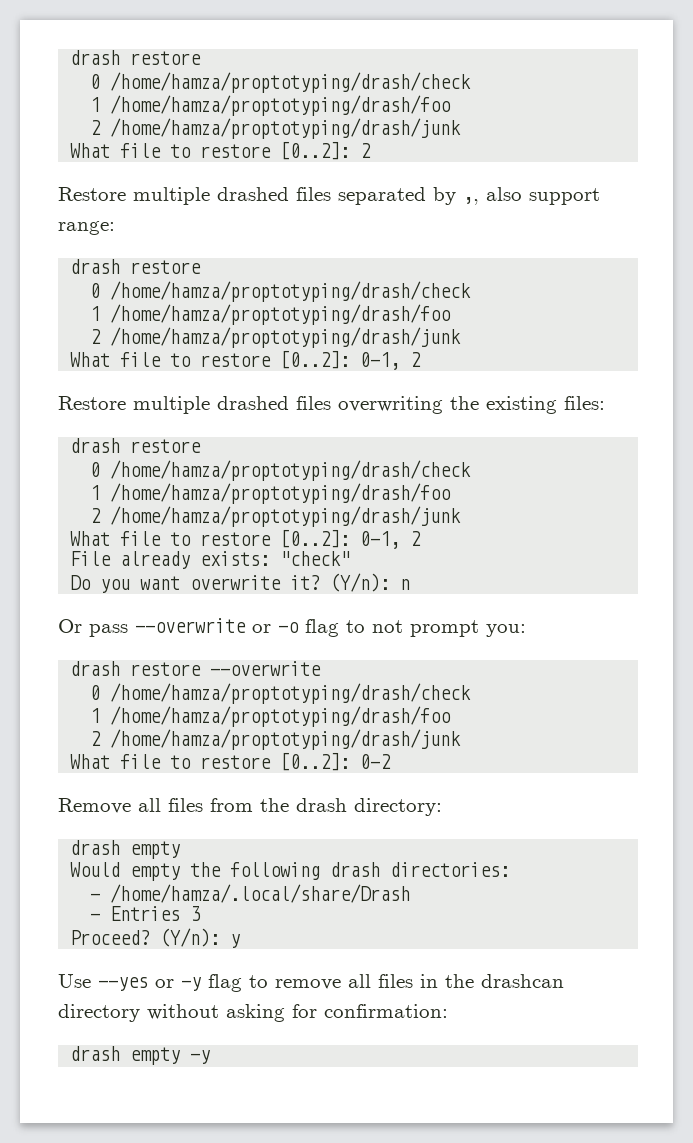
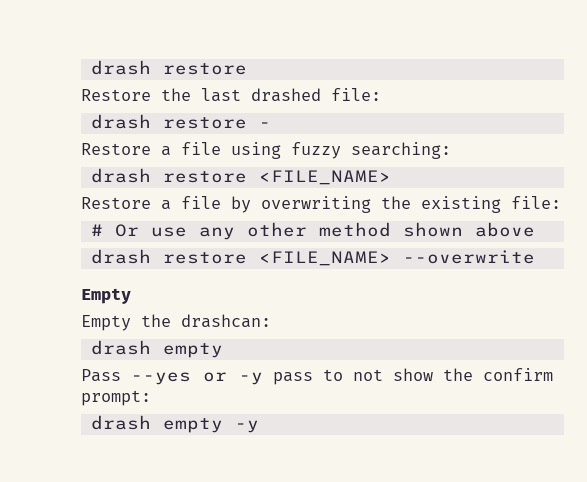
[70,50,202,65] [90,72,472,93] [90,95,452,116] [90,118,462,139] [70,141,372,160] [58,187,600,205] [58,221,115,235] [70,259,202,274] [90,281,472,302] [90,304,452,325] [90,327,462,348] [70,350,422,370] [58,396,605,414] [70,438,202,453] [90,460,472,481] [90,483,452,504] [90,506,462,527] [70,529,422,549] [70,551,351,569] [70,573,411,593] [58,618,526,637] [70,661,322,676] [90,683,472,704] [90,706,452,727] [90,729,462,750] [70,752,392,771] [58,798,442,816] [70,840,181,859] [70,862,511,881] [90,884,411,903] [90,906,202,921] [70,928,241,948] [58,974,564,992] [58,1004,448,1022] drash restore // 0 /home/hamza/proptotyping/drash/check // 1 /home/hamza/proptotyping/drash/foo // 2 /home/hamza/proptotyping/drash/junk // What file to restore [0..2]: 2 // Restore multiple drashed files separated by ,, also support range: // drash restore // 0 /home/hamza/proptotyping/drash/check // 1 /home/hamza/proptotyping/drash/foo // 2 /home/hamza/proptotyping/drash/junk // What file to restore [0..2]: 0-1, 2 // Restore multiple drashed files overwriting the existing files: // drash restore // 0 /home/hamza/proptotyping/drash/check // 1 /home/hamza/proptotyping/drash/foo // 2 /home/hamza/proptotyping/drash/junk // What file to restore [0..2]: 0-1, 2 // File already exists: "check" // Do you want overwrite it? (Y/n): n // Or pass --overwrite or -o flag to not prompt you: // drash restore --overwrite // 0 /home/hamza/proptotyping/drash/check // 1 /home/hamza/proptotyping/drash/foo // 2 /home/hamza/proptotyping/drash/junk // What file to restore [0..2]: 0-2 // Remove all files from the drash directory: // drash empty // Would empty the following drash directories: // - /home/hamza/.local/share/Drash // - Entries 3 // Proceed? (Y/n): y // Use --yes or -y flag to remove all files in the drashcan directory without asking for confirmation: -> [90,60,247,75] [81,88,381,102] [90,114,271,129] [81,142,451,159] [90,168,391,185] [81,196,561,213] [90,222,535,240] [90,249,535,266] [81,288,131,304] [81,314,271,331] [90,340,223,358] [81,368,553,385] [81,390,151,406] drash restore // Restore the last drashed file: // drash restore - // Restore a file using fuzzy searching: // drash restore <FILE_NAME> // Restore a file by overwriting the existing file: // # Or use any other method shown above // drash restore <FILE_NAME> --overwrite // Empty // Empty the drashcan: // drash empty // Pass --yes or -y pass to not show the confirm prompt:

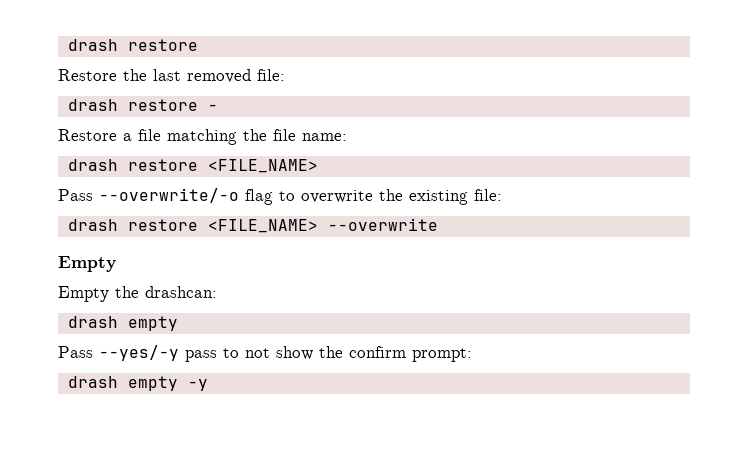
[251,88,321,102] drashed -> [187,69,251,83] removed
[231,142,451,159] using fuzzy searching: -> [167,129,347,145] matching the file name:
[81,196,561,213] [90,222,535,240] Restore a file by overwriting the existing file: // # Or use any other method shown above -> [58,188,502,205] Pass --overwrite/-o flag to overwrite the existing file:
[131,372,263,385] --yes or -y -> [99,345,179,361] --yes/-y

